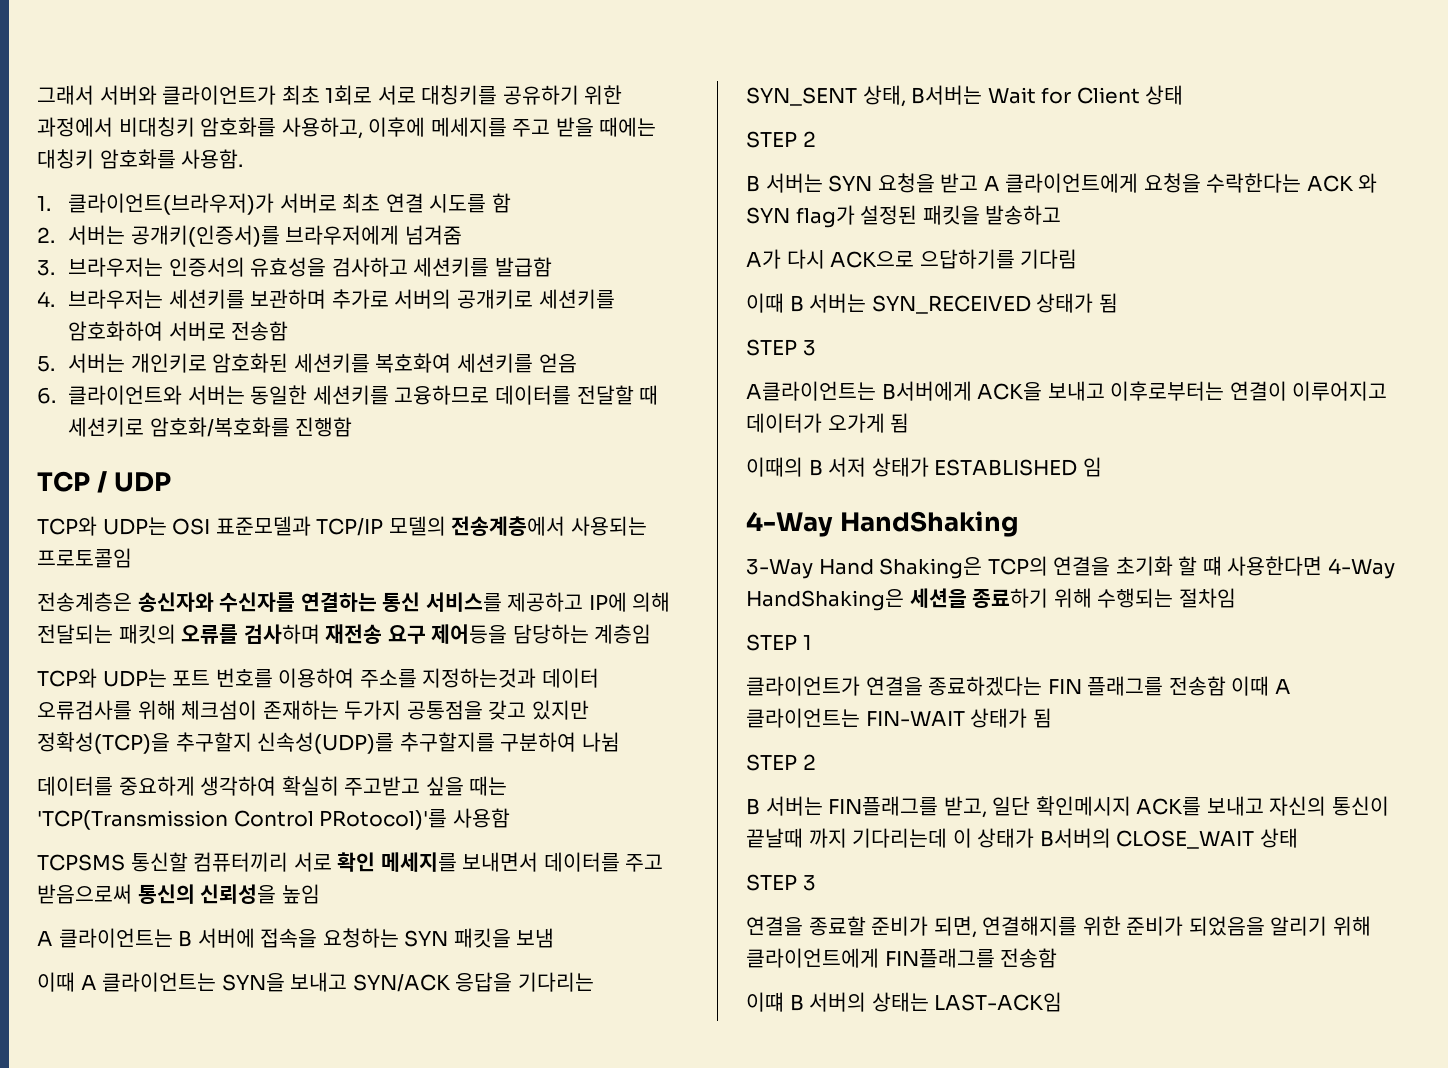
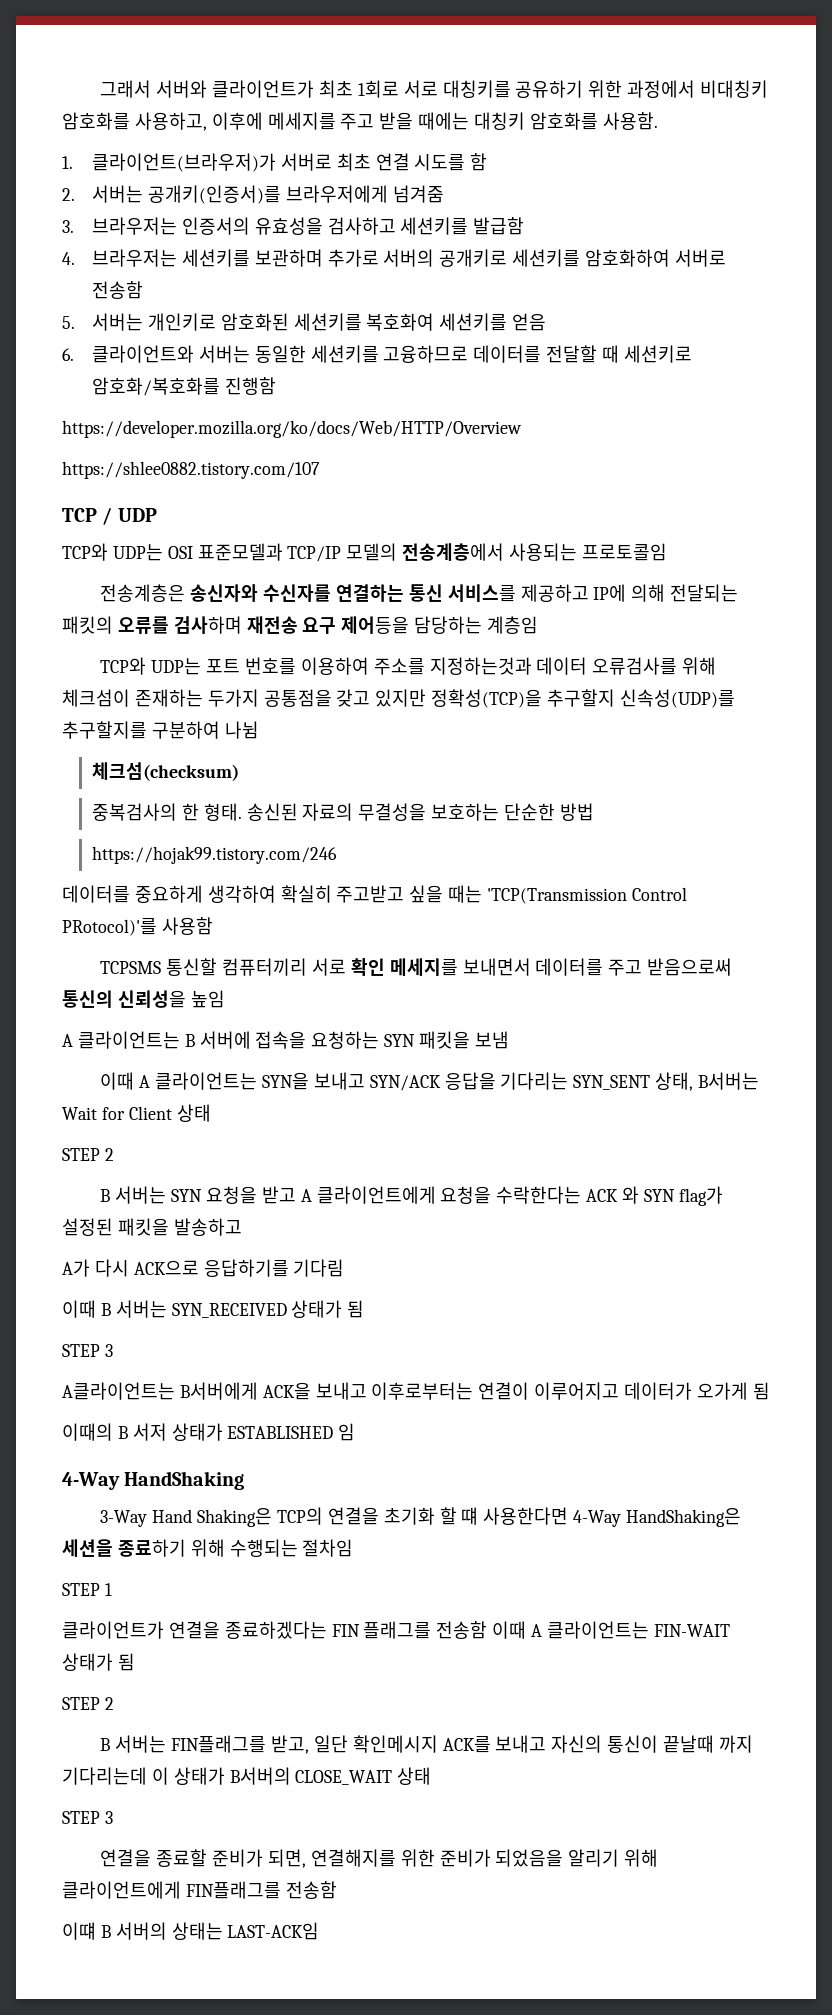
(353, 427) none -> [62,420,522,438] [62,461,320,479] // https://developer.mozilla.org/ko/docs/Web/HTTP/Overview // https://shlee0882.tistory.com/107
(620, 742) none -> [91,762,239,781] [91,803,594,821] [91,846,337,864] // 체크섬(checksum) // 중복검사의 한 형태. 송신된 자료의 무결성을 보호하는 단순한 방법 // https://hojak99.tistory.com/246
[919,249,1015,269] 으답하기를 -> [203,1259,289,1277] 응답하기를

